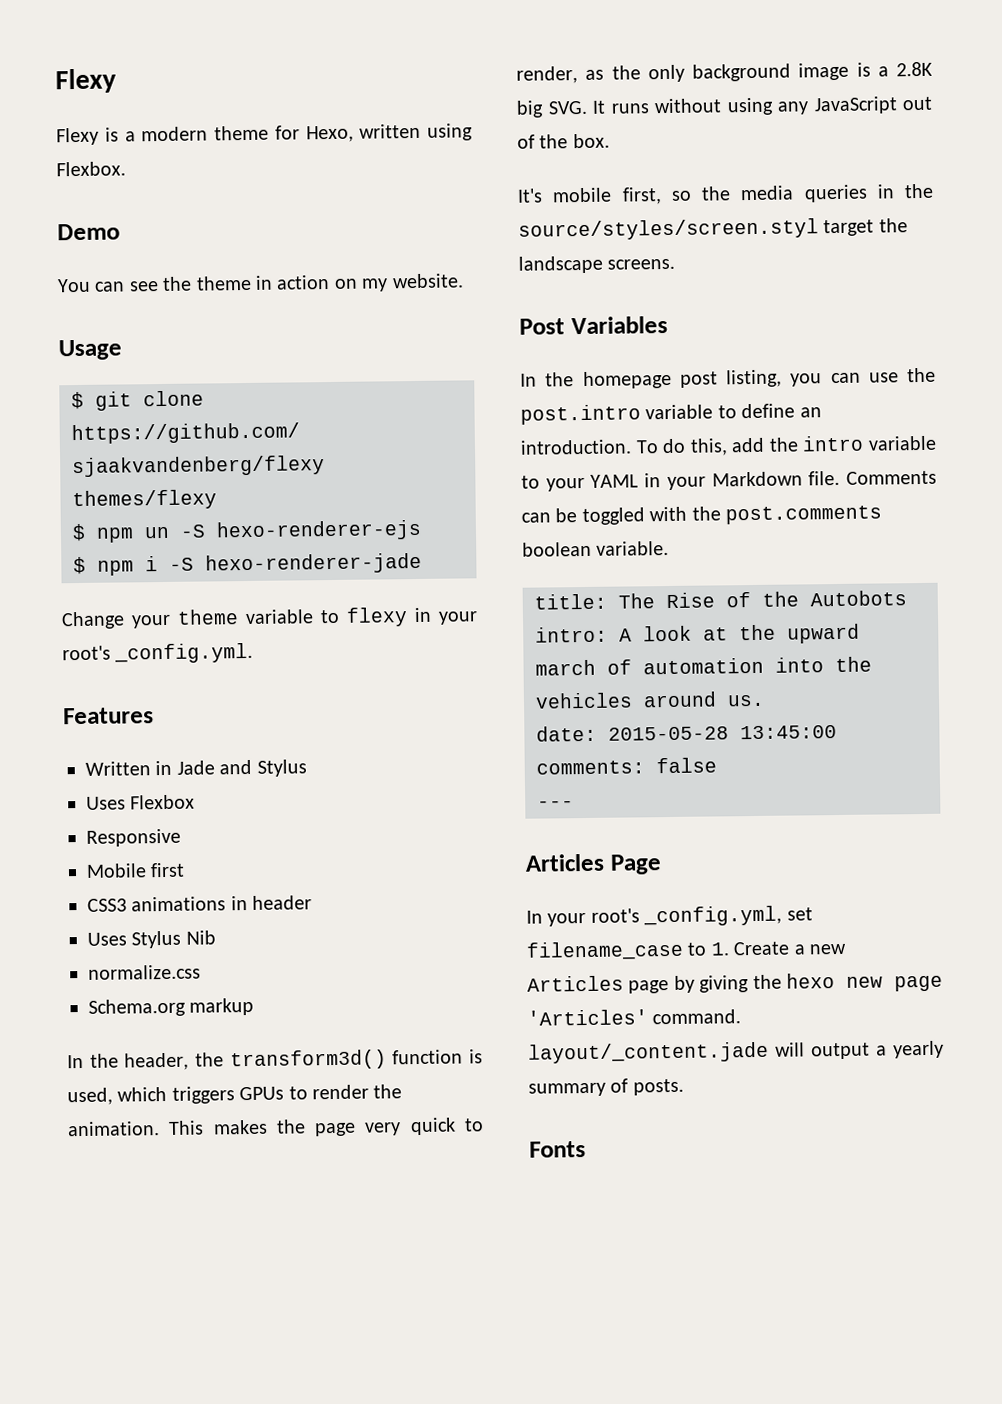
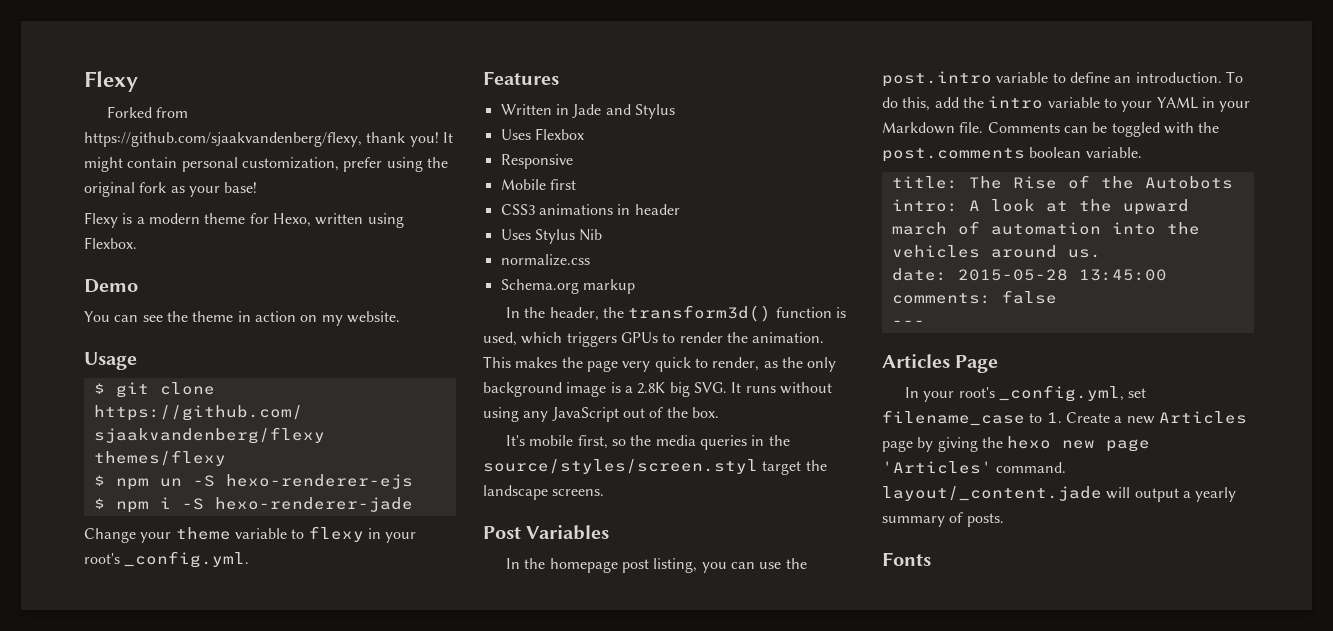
[55,68,117,94] Flexy -> [84,71,138,92] [107,106,189,118] [84,132,453,147] [84,157,448,172] [84,182,258,197] Flexy // Forked from https://github.com/sjaakvandenberg/flexy, thank you! It might contain personal customization, prefer using the original fork as your base!

